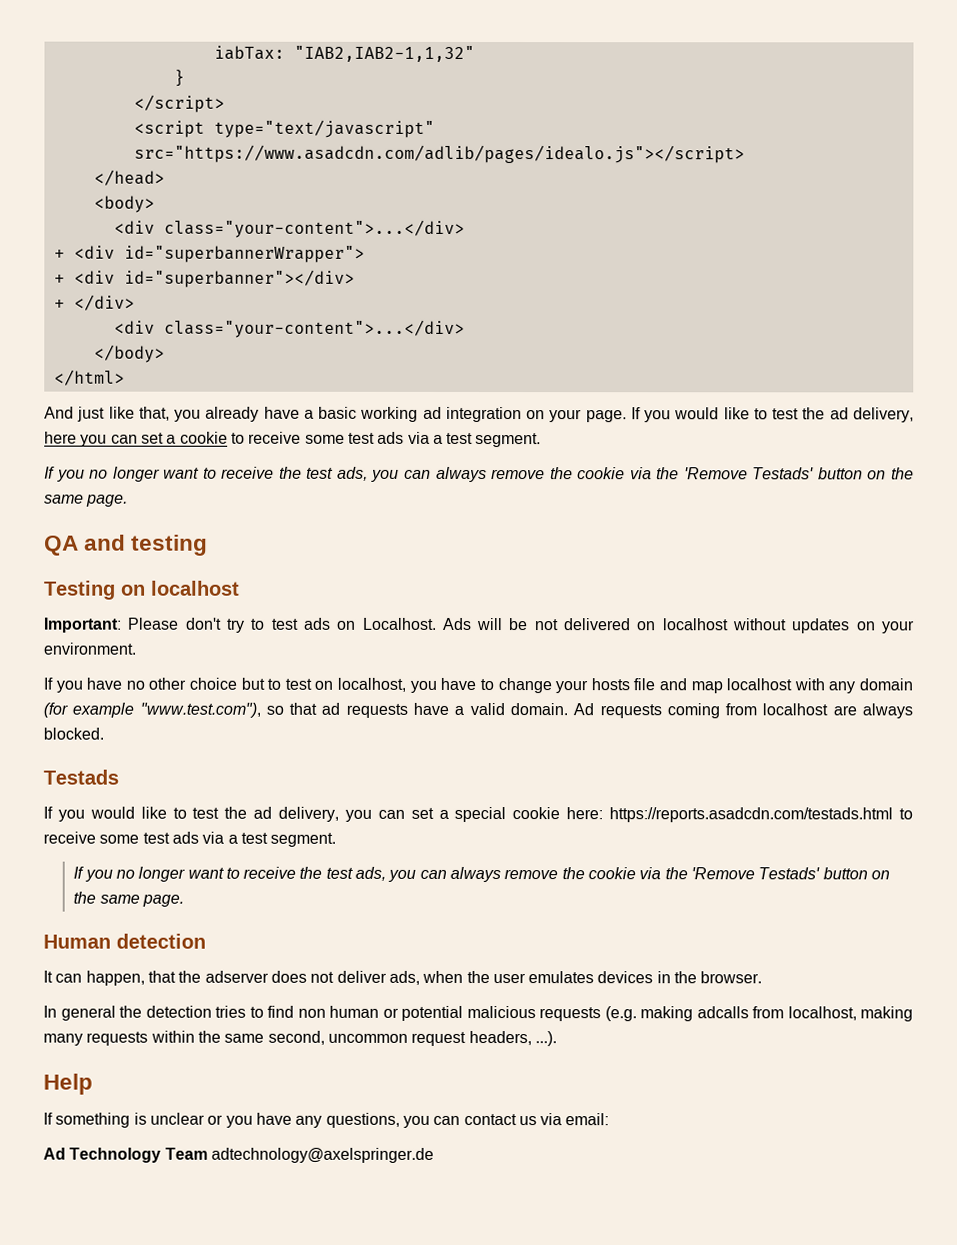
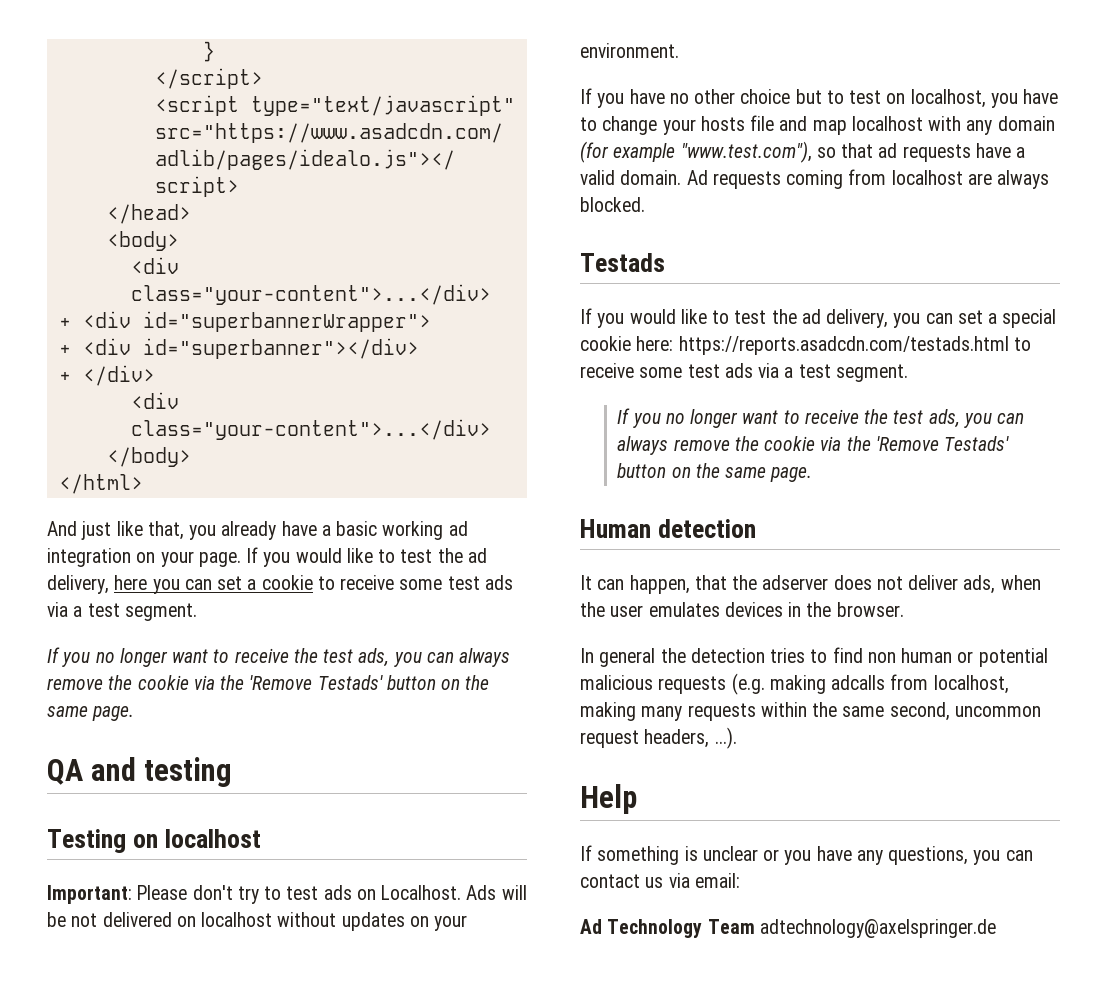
[213,45,475,62] iabTax: "IAB2,IAB2-1,1,32" // -> (202, 51) none

